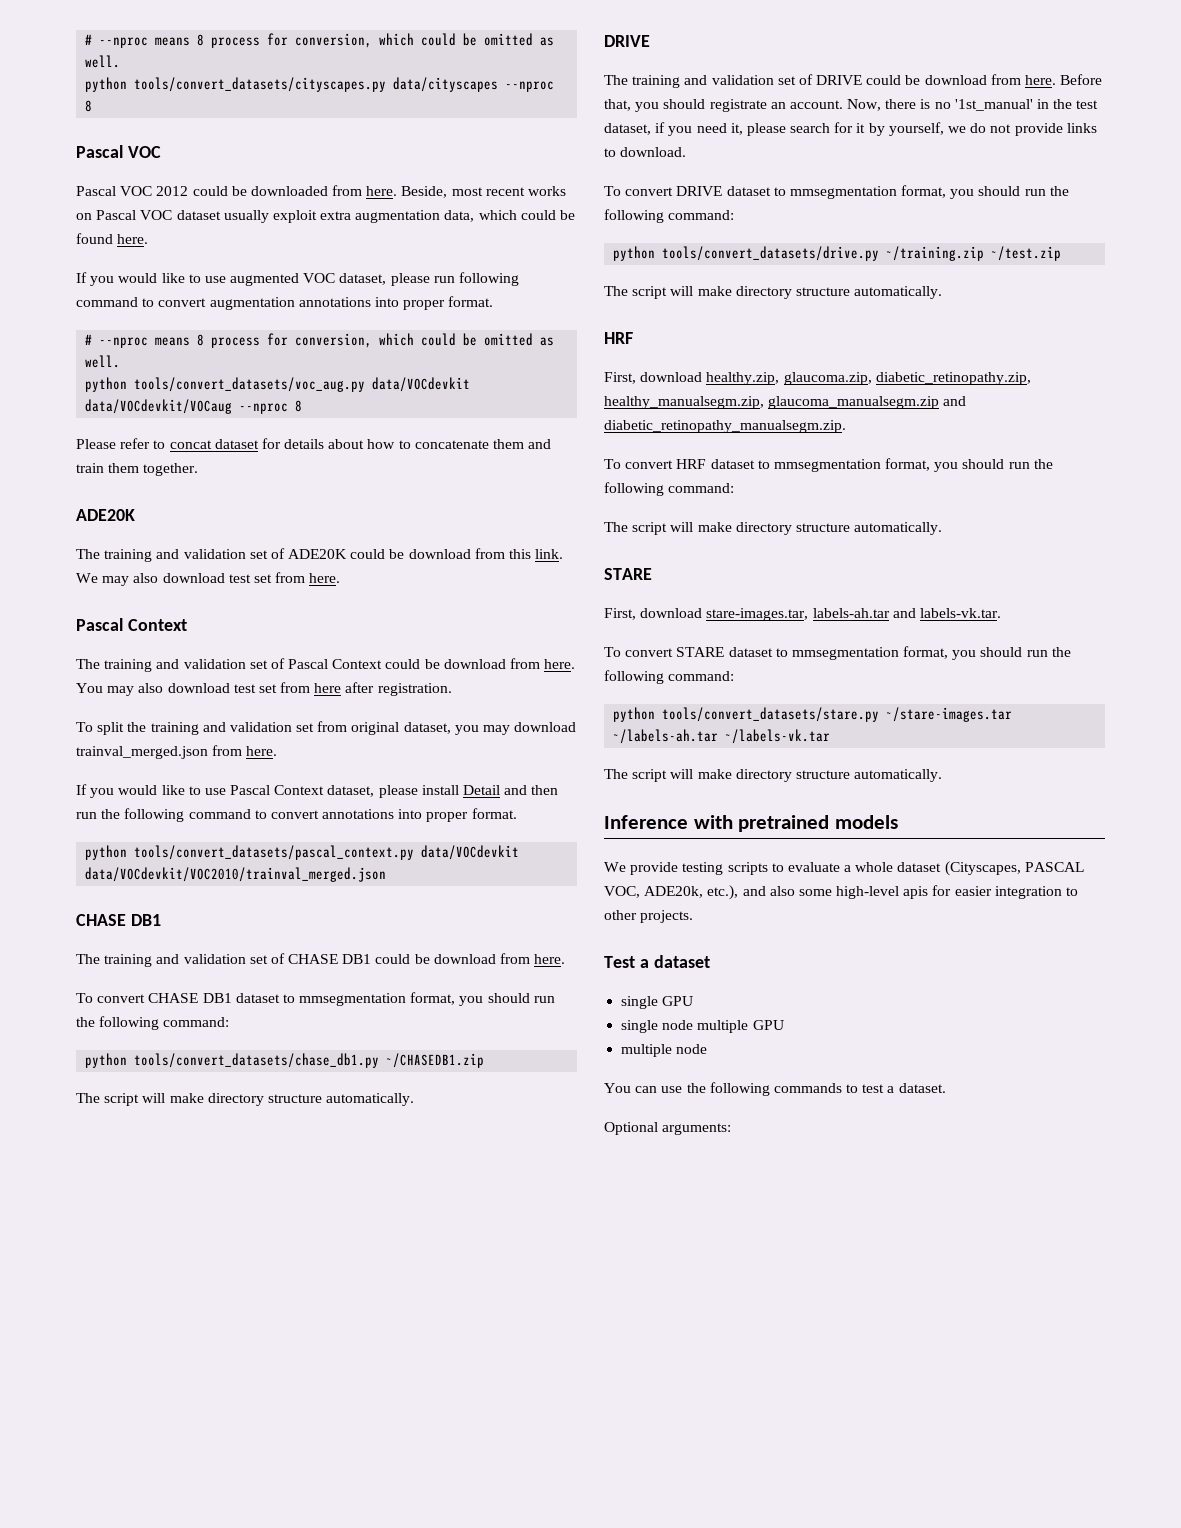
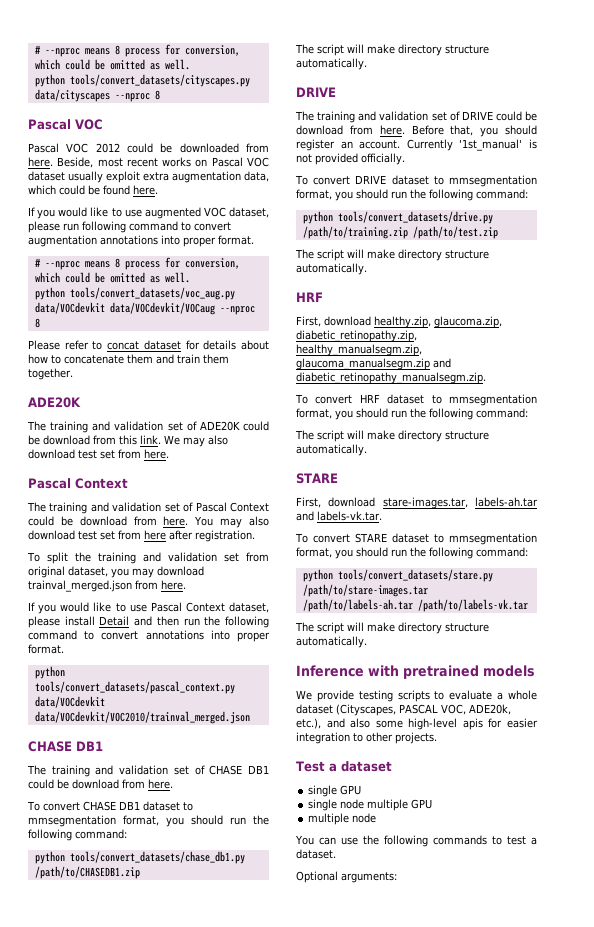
[386,1053,485,1068] ~/CHASEDB1.zip -> [34,866,140,879] /path/to/CHASEDB1.zip
[709,99,767,112] registrate -> [296,139,335,151] register
[847,99,1099,111] [604,122,1097,136] [604,147,687,157] Now, there is no '1st_manual' in the test dataset, if you need it, please search for it by yourself, we do not provide links to download. -> [406,139,537,151] [296,153,405,165] Currently '1st_manual' is not provided officially.
[886,246,1062,261] ~/training.zip ~/test.zip -> [302,226,498,239] /path/to/training.zip /path/to/test.zip
[886,707,1013,722] [613,729,831,744] ~/stare-images.tar ~/labels-ah.tar ~/labels-vk.tar -> [302,584,428,597] [302,599,528,612] /path/to/stare-images.tar /path/to/labels-ah.tar /path/to/labels-vk.tar

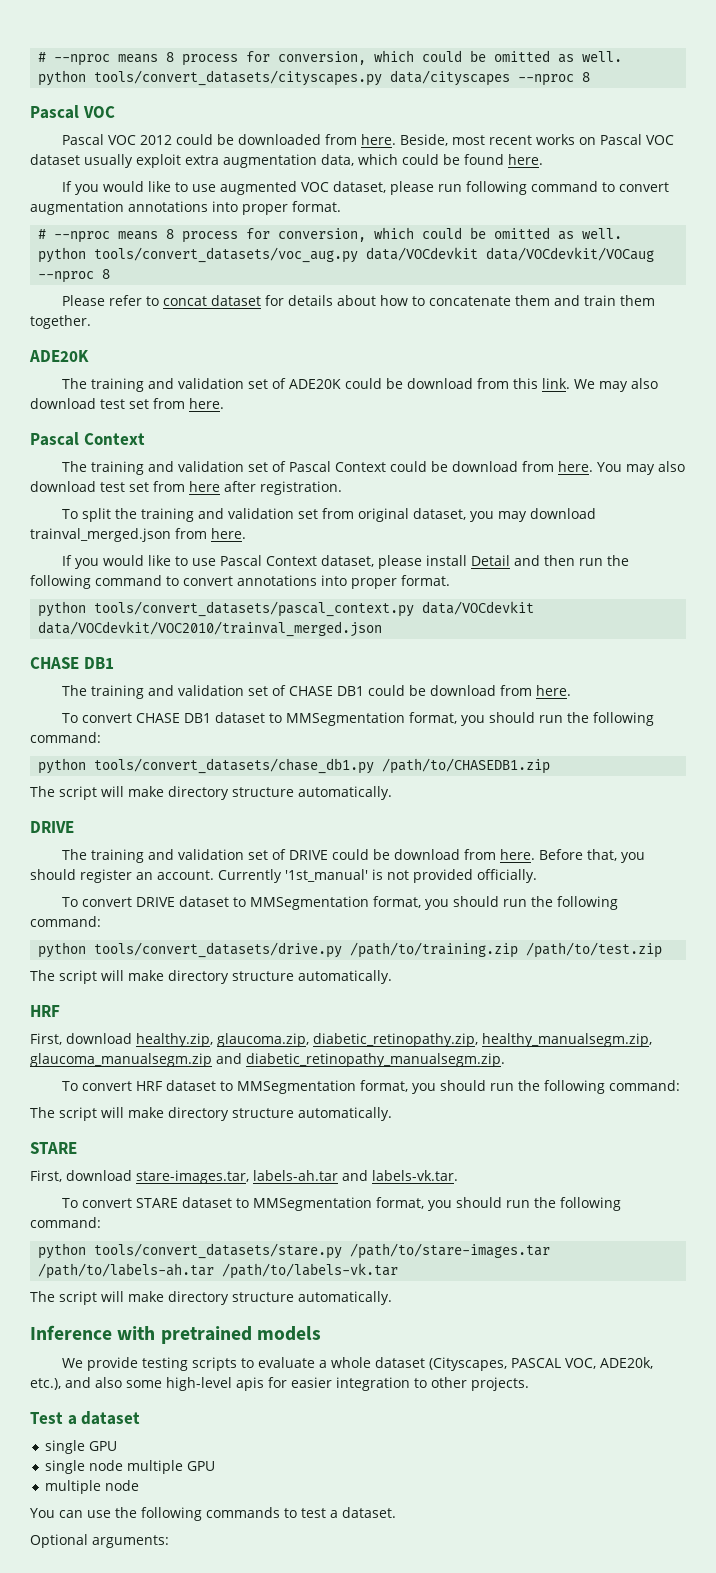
[28,815,116,827] mmsegmentation -> [285,712,405,726] MMSegmentation
[449,175,537,187] mmsegmentation -> [249,896,369,910] MMSegmentation
[449,394,537,406] mmsegmentation -> [236,1080,356,1094] MMSegmentation
[449,533,537,545] mmsegmentation -> [252,1197,372,1211] MMSegmentation

